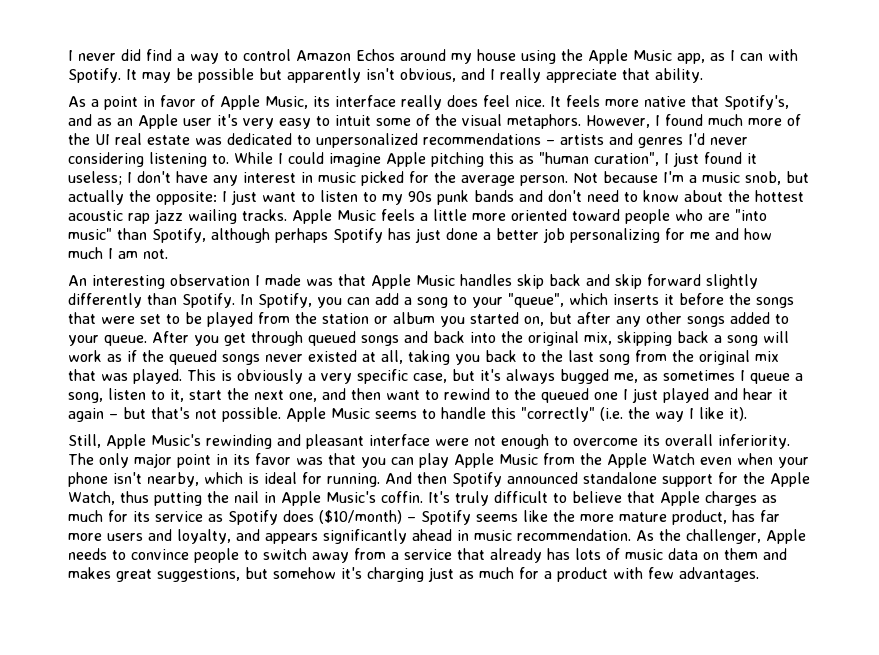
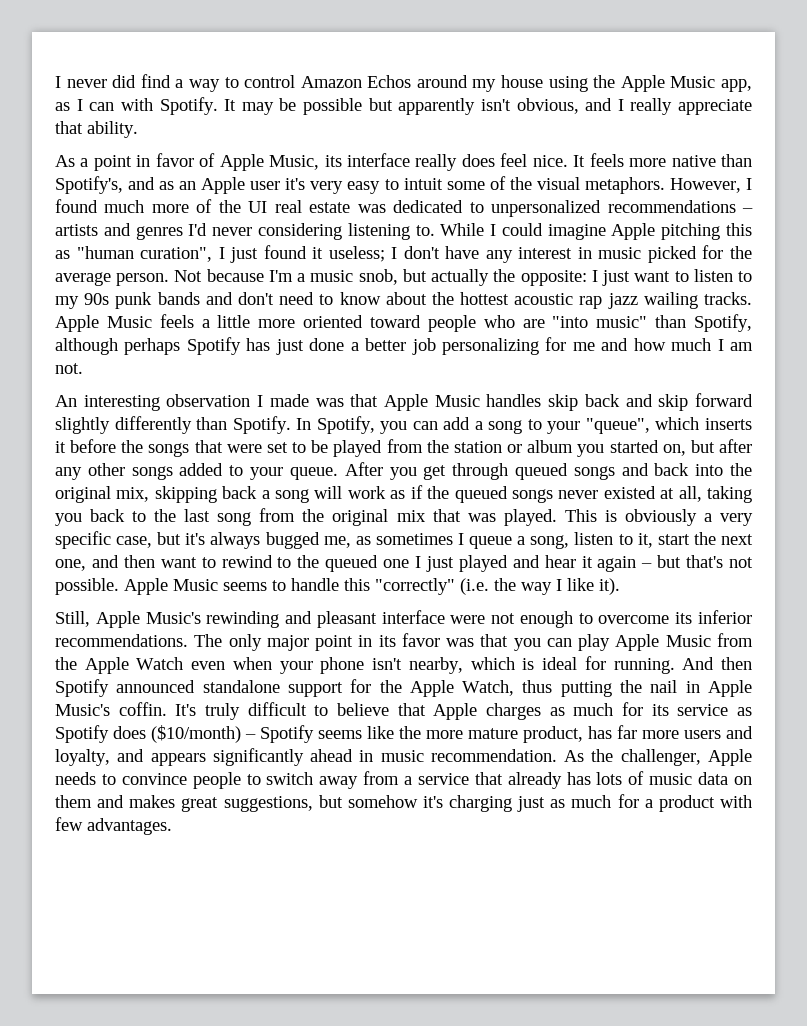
[691,95,719,107] that -> [721,154,753,167] than
[665,434,790,449] overall inferiority. -> [697,610,752,624] [55,634,188,647] inferior recommendations.

